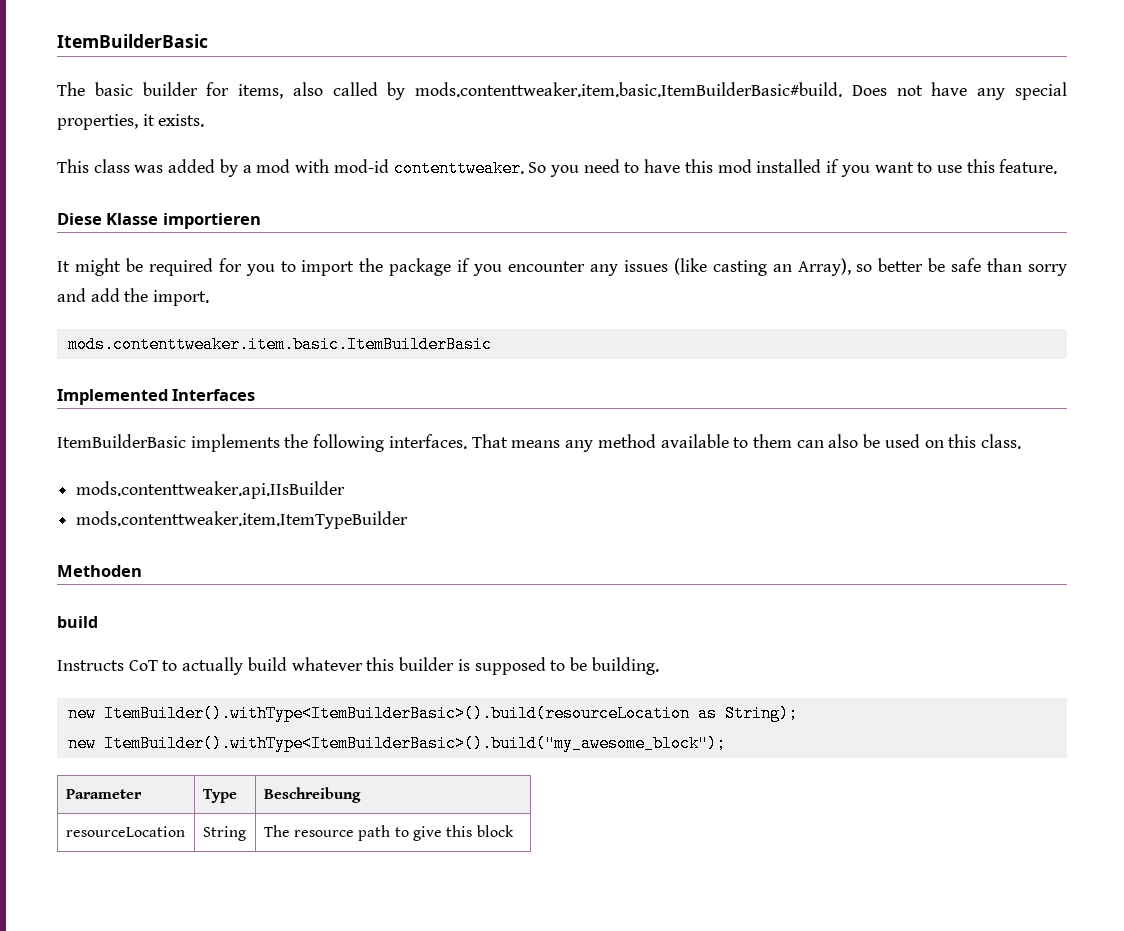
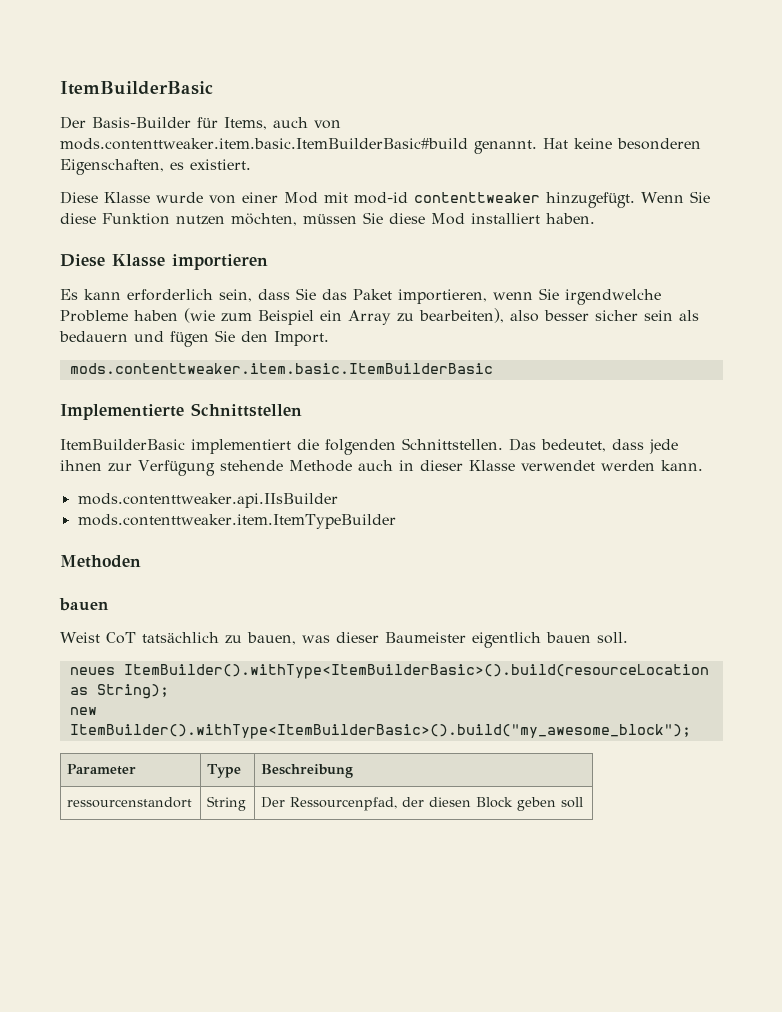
[57,82,1067,100] [57,114,205,130] [57,159,1058,177] [57,213,261,229] [57,258,1067,276] [57,288,210,306] The basic builder for items, also called by mods.contenttweaker.item.basic.ItemBuilderBasic#build. Does not have any special properties, it exists. // This class was added by a mod with mod-id contenttweaker. So you need to have this mod installed if you want to use this feature. // Diese Klasse importieren // It might be required for you to import the package if you encounter any issues (like casting an Array), so better be safe than sorry and add the import. -> [60,116,341,130] [60,138,701,154] [60,159,251,175] [60,191,710,208] [60,212,595,226] [60,254,268,270] [60,288,661,305] [60,308,699,325] [59,330,329,347] Der Basis-Builder für Items, auch von mods.contenttweaker.item.basic.ItemBuilderBasic#build genannt. Hat keine besonderen Eigenschaften, es existiert. // Diese Klasse wurde von einer Mod mit mod-id contenttweaker hinzugefügt. Wenn Sie diese Funktion nutzen möchten, müssen Sie diese Mod installiert haben. // Diese Klasse importieren // Es kann erforderlich sein, dass Sie das Paket importieren, wenn Sie irgendwelche Probleme haben (wie zum Beispiel ein Array zu bearbeiten), also besser sicher sein als bedauern und fügen Sie den Import.
[57,389,256,405] [57,434,1022,452] [76,481,346,499] [76,511,409,529] [57,565,142,577] [57,616,98,628] [57,657,659,675] [67,705,96,722] Implemented Interfaces // ItemBuilderBasic implements the following interfaces. That means any method available to them can also be used on this class. // mods.contenttweaker.api.IIsBuilder // mods.contenttweaker.item.ItemTypeBuilder // Methoden // build // Instructs CoT to actually build whatever this builder is supposed to be building. // new -> [60,403,302,420] [60,438,678,455] [60,460,703,476] [77,493,338,508] [77,514,396,529] [60,555,141,568] [59,598,109,611] [60,632,628,648] [69,667,115,675] Implementierte Schnittstellen // ItemBuilderBasic implementiert die folgenden Schnittstellen. Das bedeutet, dass jede ihnen zur Verfügung stehende Methode auch in dieser Klasse verwendet werden kann. // mods.contenttweaker.api.IIsBuilder // mods.contenttweaker.item.ItemTypeBuilder // Methoden // bauen // Weist CoT tatsächlich zu bauen, was dieser Baumeister eigentlich bauen soll. // neues
[65,826,185,837] resourceLocation -> [67,797,193,808] ressourcenstandort
[263,825,514,841] The resource path to give this block -> [261,797,584,811] Der Ressourcenpfad, der diesen Block geben soll

